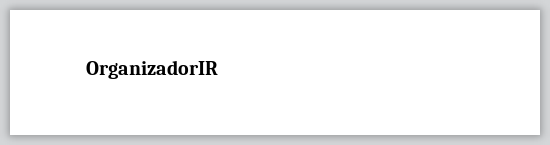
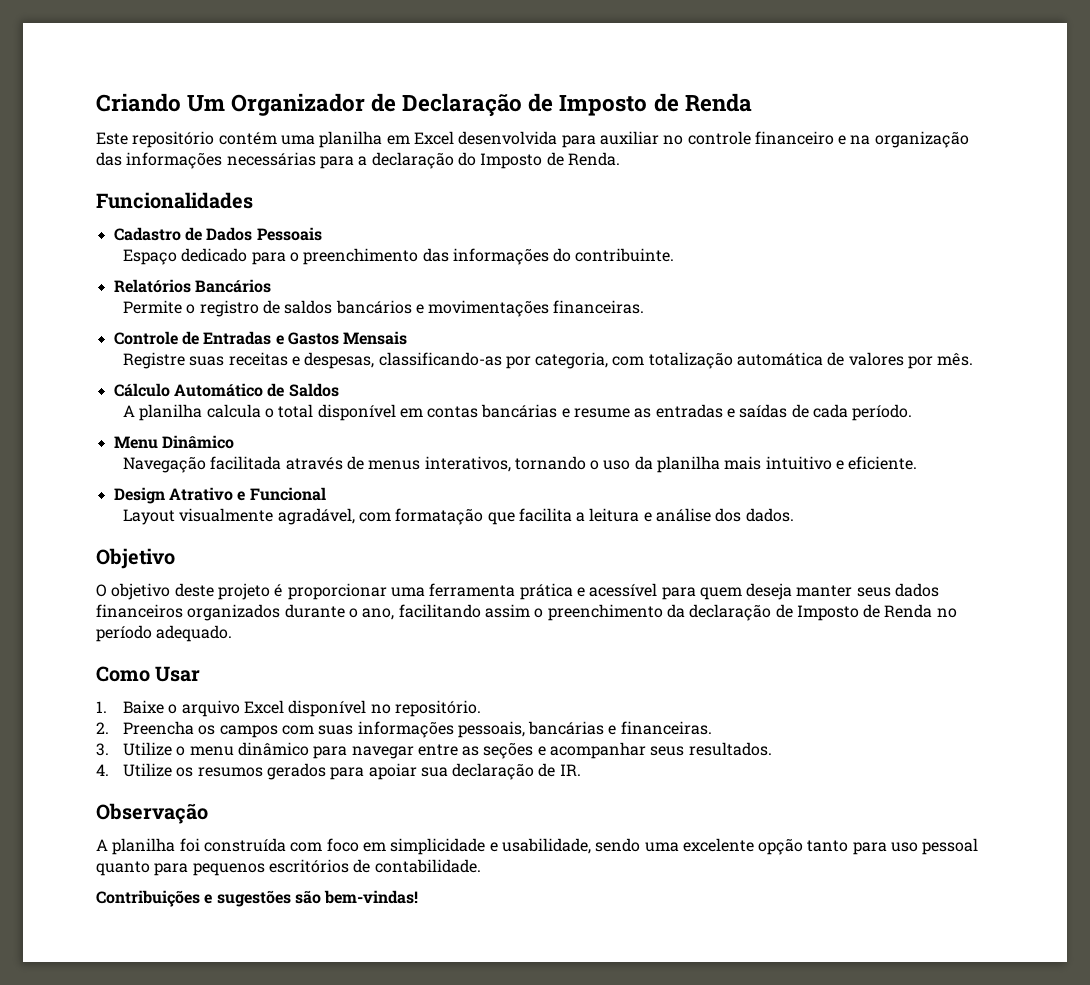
[86,60,218,79] OrganizadorIR -> [96,93,752,117] [96,131,969,148] [96,152,620,169] [96,192,253,209] [113,227,322,241] [122,248,675,265] [113,279,271,293] [122,300,645,317] [113,331,408,345] [122,352,974,369] [113,383,339,397] [122,404,913,421] [113,435,234,449] [122,456,918,473] [113,487,326,504] [122,508,794,525] [96,548,175,569] [96,583,940,600] [96,604,957,621] [96,625,233,642] [96,666,201,682] [96,700,481,717] [96,721,712,738] [96,742,772,759] [96,763,581,780] [96,803,208,824] [96,838,979,855] [96,859,481,876] [96,890,419,907] Criando Um Organizador de Declaração de Imposto de Renda // Este repositório contém uma planilha em Excel desenvolvida para auxiliar no controle financeiro e na organização das informações necessárias para a declaração do Imposto de Renda. // Funcionalidades // Cadastro de Dados Pessoais // Espaço dedicado para o preenchimento das informações do contribuinte. // Relatórios Bancários // Permite o registro de saldos bancários e movimentações financeiras. // Controle de Entradas e Gastos Mensais // Registre suas receitas e despesas, classificando-as por categoria, com totalização automática de valores por mês. // Cálculo Automático de Saldos // A planilha calcula o total disponível em contas bancárias e resume as entradas e saídas de cada período. // Menu Dinâmico // Navegação facilitada através de menus interativos, tornando o uso da planilha mais intuitivo e eficiente. // Design Atrativo e Funcional // Layout visualmente agradável, com formatação que facilita a leitura e análise dos dados. // Objetivo // O objetivo deste projeto é proporcionar uma ferramenta prática e acessível para quem deseja manter seus dados financeiros organizados durante o ano, facilitando assim o preenchimento da declaração de Imposto de Renda no período adequado. // Como Usar // 1. Baixe o arquivo Excel disponível no repositório. // 2. Preencha os campos com suas informações pessoais, bancárias e financeiras. // 3. Utilize o menu dinâmico para navegar entre as seções e acompanhar seus resultados. // 4. Utilize os resumos gerados para apoiar sua declaração de IR. // Observação // A planilha foi construída com foco em simplicidade e usabilidade, sendo uma excelente opção tanto para uso pessoal quanto para pequenos escritórios de contabilidade. // Contribuições e sugestões são bem-vindas!

